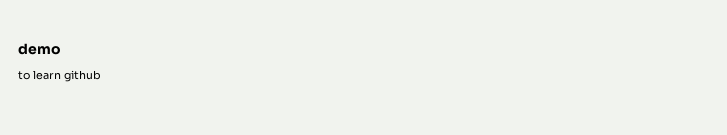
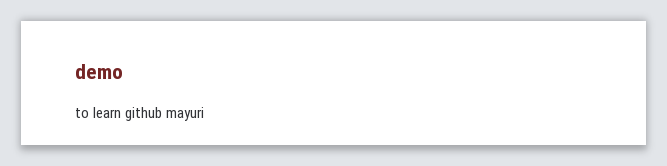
(101, 76) none -> [166,107,205,121] mayuri

